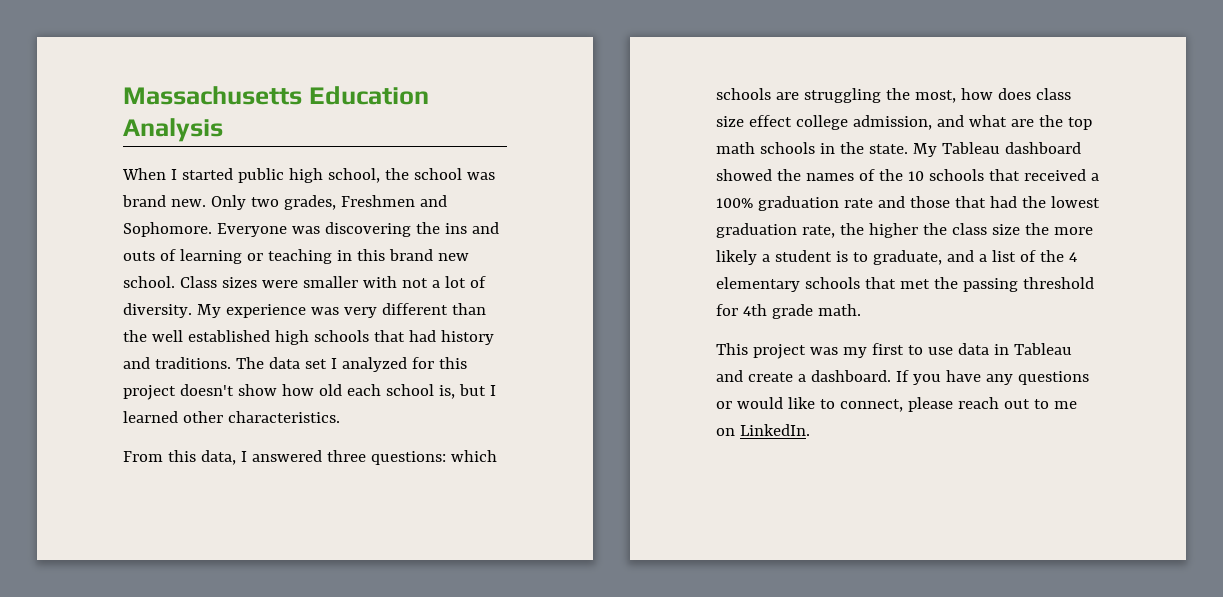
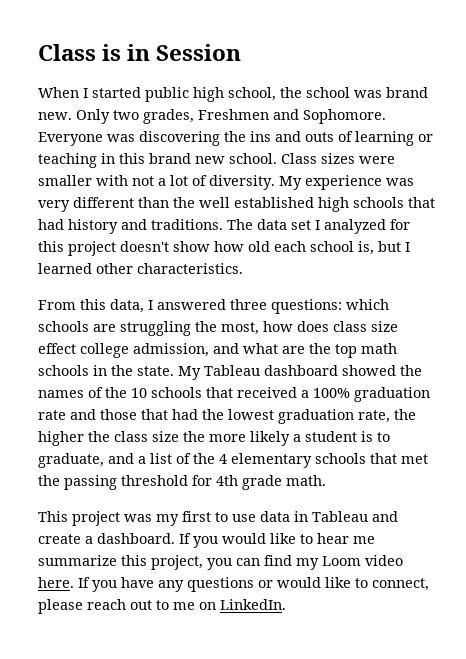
[123,86,429,105] [123,118,223,142] Massachusetts Education Analysis -> [38,44,242,61] Class is in Session
(941, 379) none -> [222,533,375,544] [38,555,403,570] [38,577,117,592] would like to hear me summarize this project, you can find my Loom video here. If you

